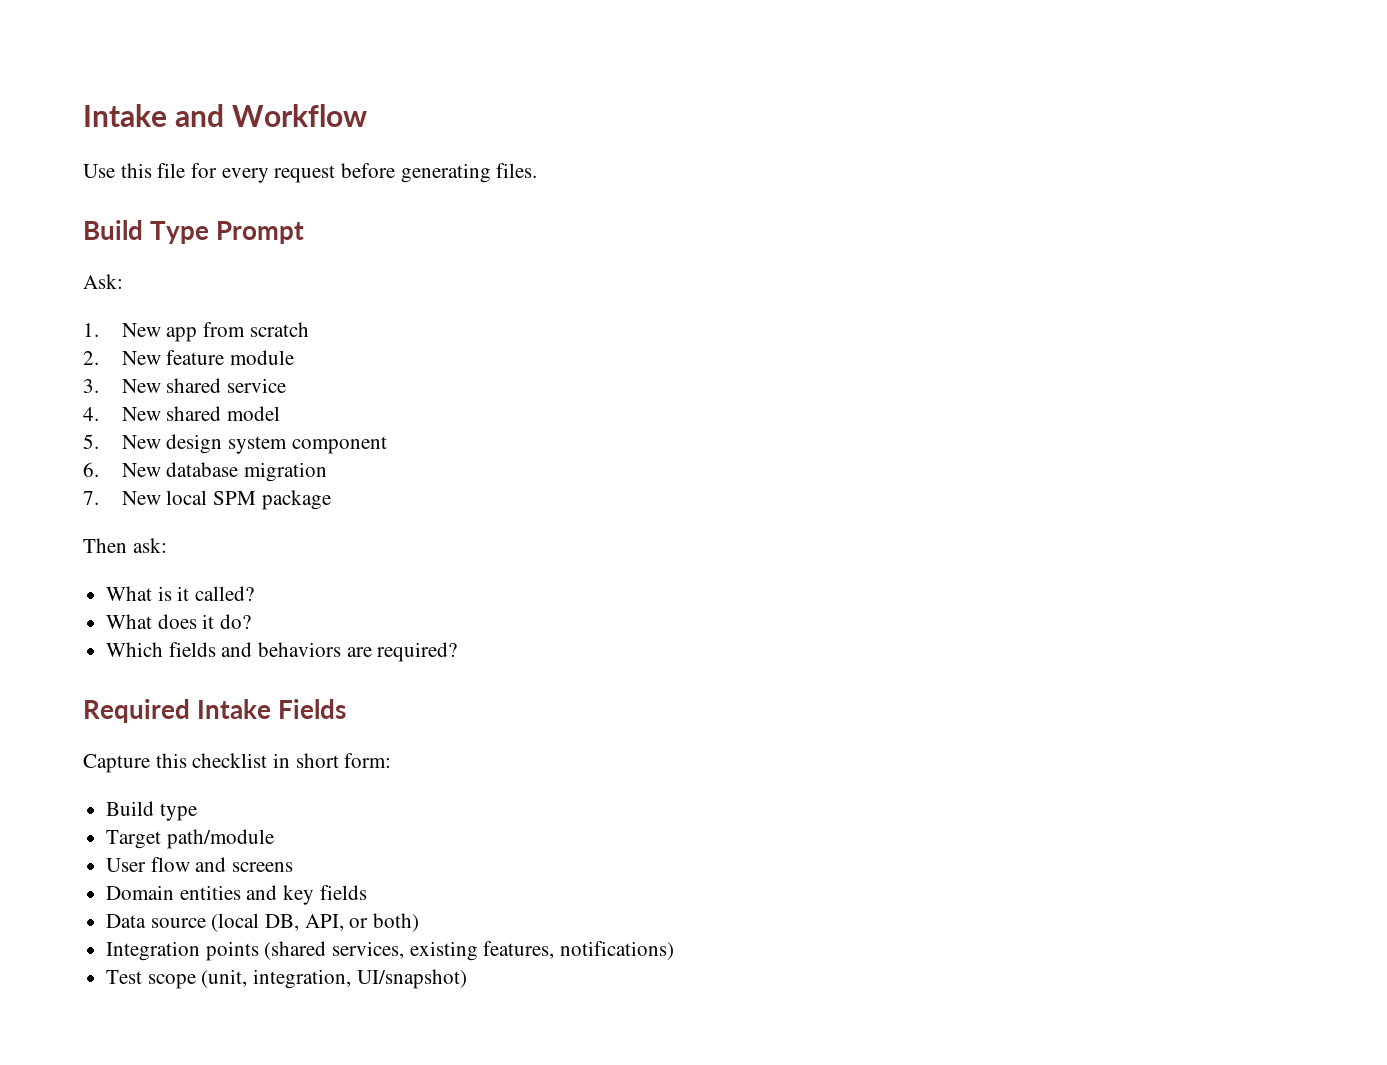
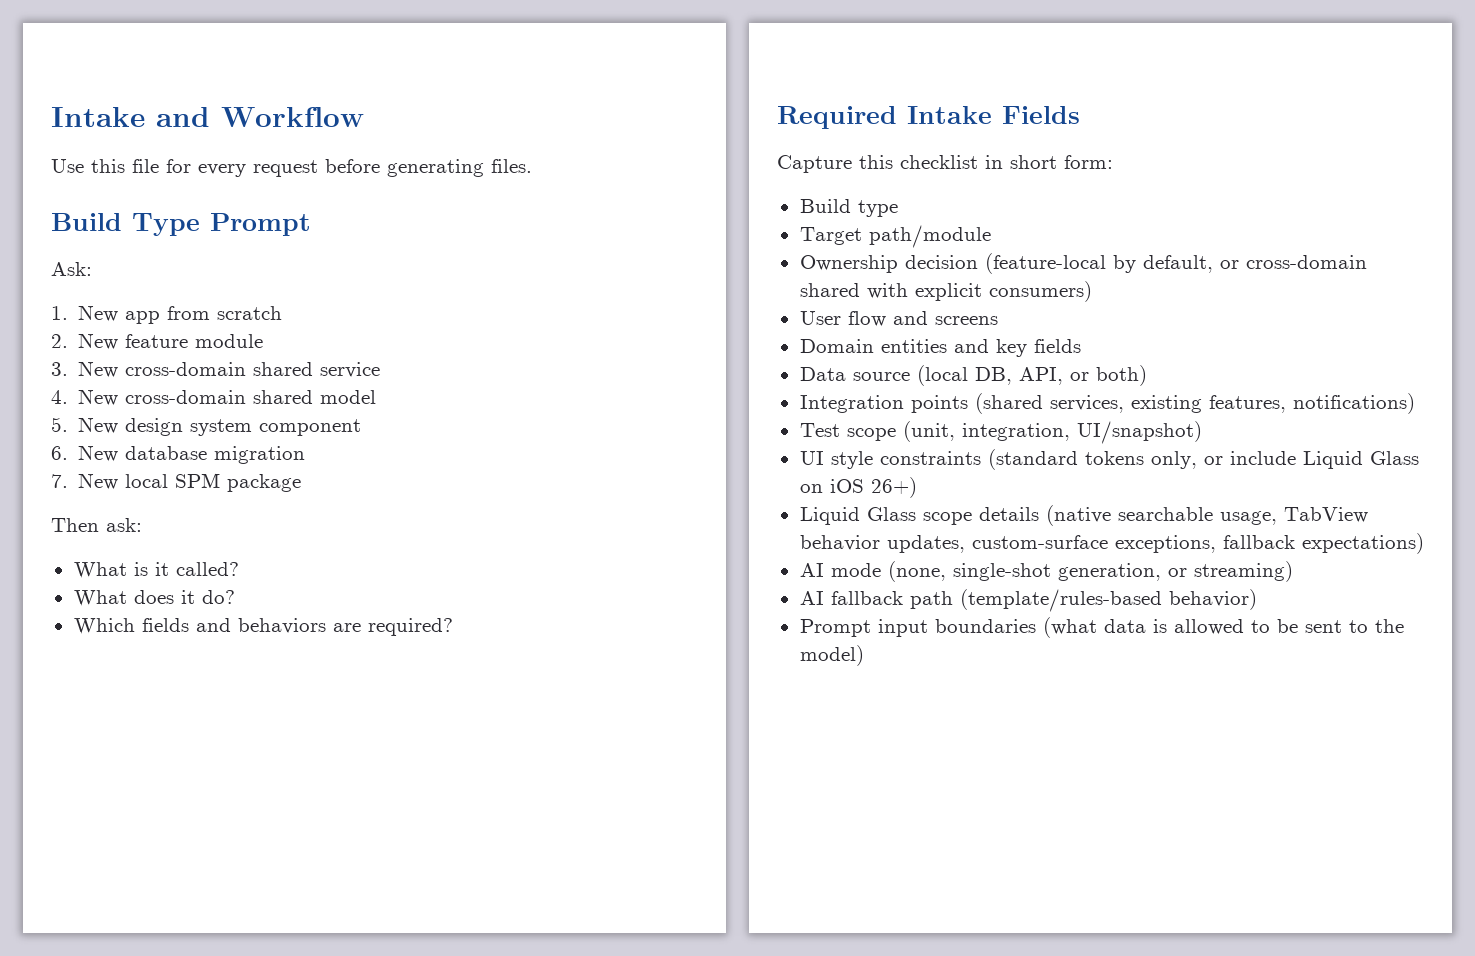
(161, 386) none -> [125,362,247,376] cross-domain
(161, 414) none -> [125,390,247,404] cross-domain
(274, 839) none -> [799,253,1367,274] [799,281,1092,302] // Ownership decision (feature-local by default, or cross-domain shared with explicit consumers)
(467, 979) none -> [799,449,1419,470] [799,477,917,498] [799,505,1368,526] [799,533,1424,554] [799,561,1293,582] [799,589,1257,612] [799,617,1404,638] [799,645,864,666] // UI style constraints (standard tokens only, or include Liquid Glass on iOS 26+) // Liquid Glass scope details (native searchable usage, TabView behavior updates, custom-surface exceptions, fallback expectations) // AI mode (none, single-shot generation, or streaming) // AI fallback path (template/rules-based behavior) // Prompt input boundaries (what data is allowed to be sent to the model)

